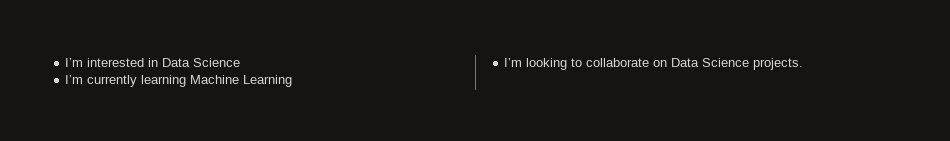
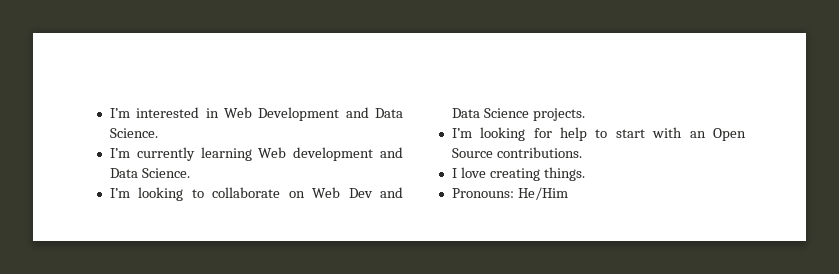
[162,58,241,67] [65,75,293,87] Data Science // I’m currently learning Machine Learning -> [223,107,403,121] [109,128,158,138] [109,147,403,161] [109,168,190,178] Web Development and Data Science. // I’m currently learning Web development and Data Science.
(668, 63) none -> [312,187,403,198] Web Dev and
(804, 64) none -> [451,127,746,141] [451,147,582,158] [451,167,585,181] [451,187,568,200] // I’m looking for help to start with an Open Source contributions. // I love creating things. // Pronouns: He/Him

